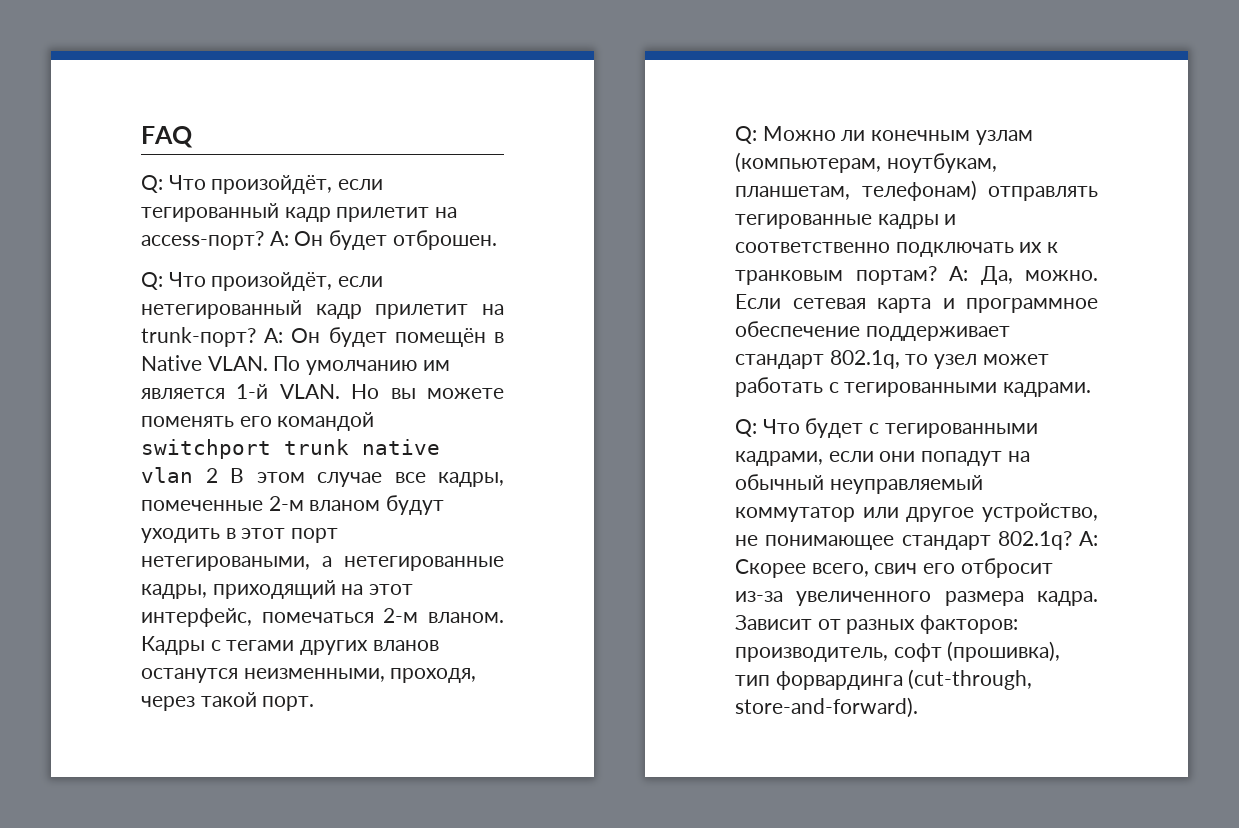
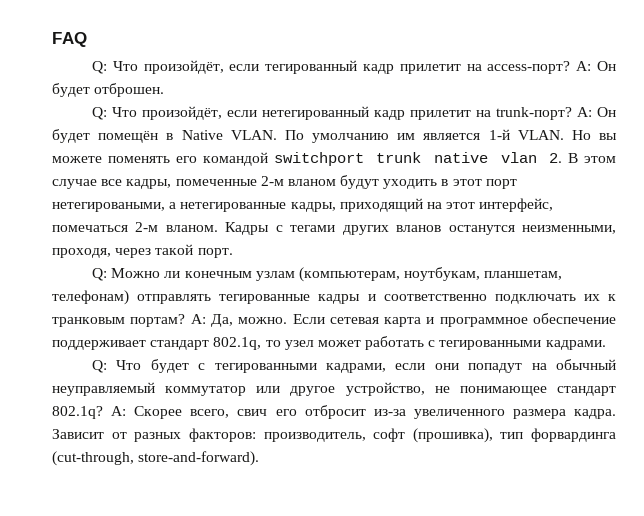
[205,468,218,483] 2 -> [549,153,563,163] 2.

